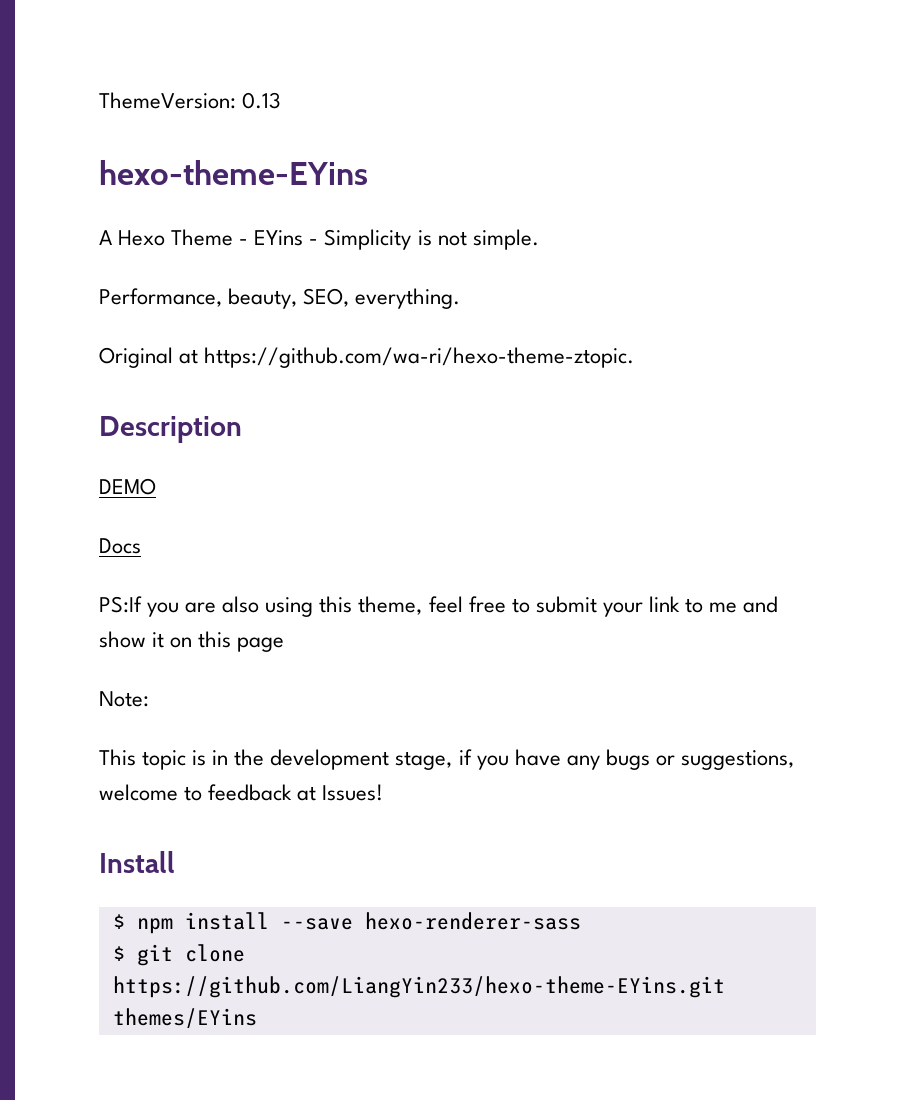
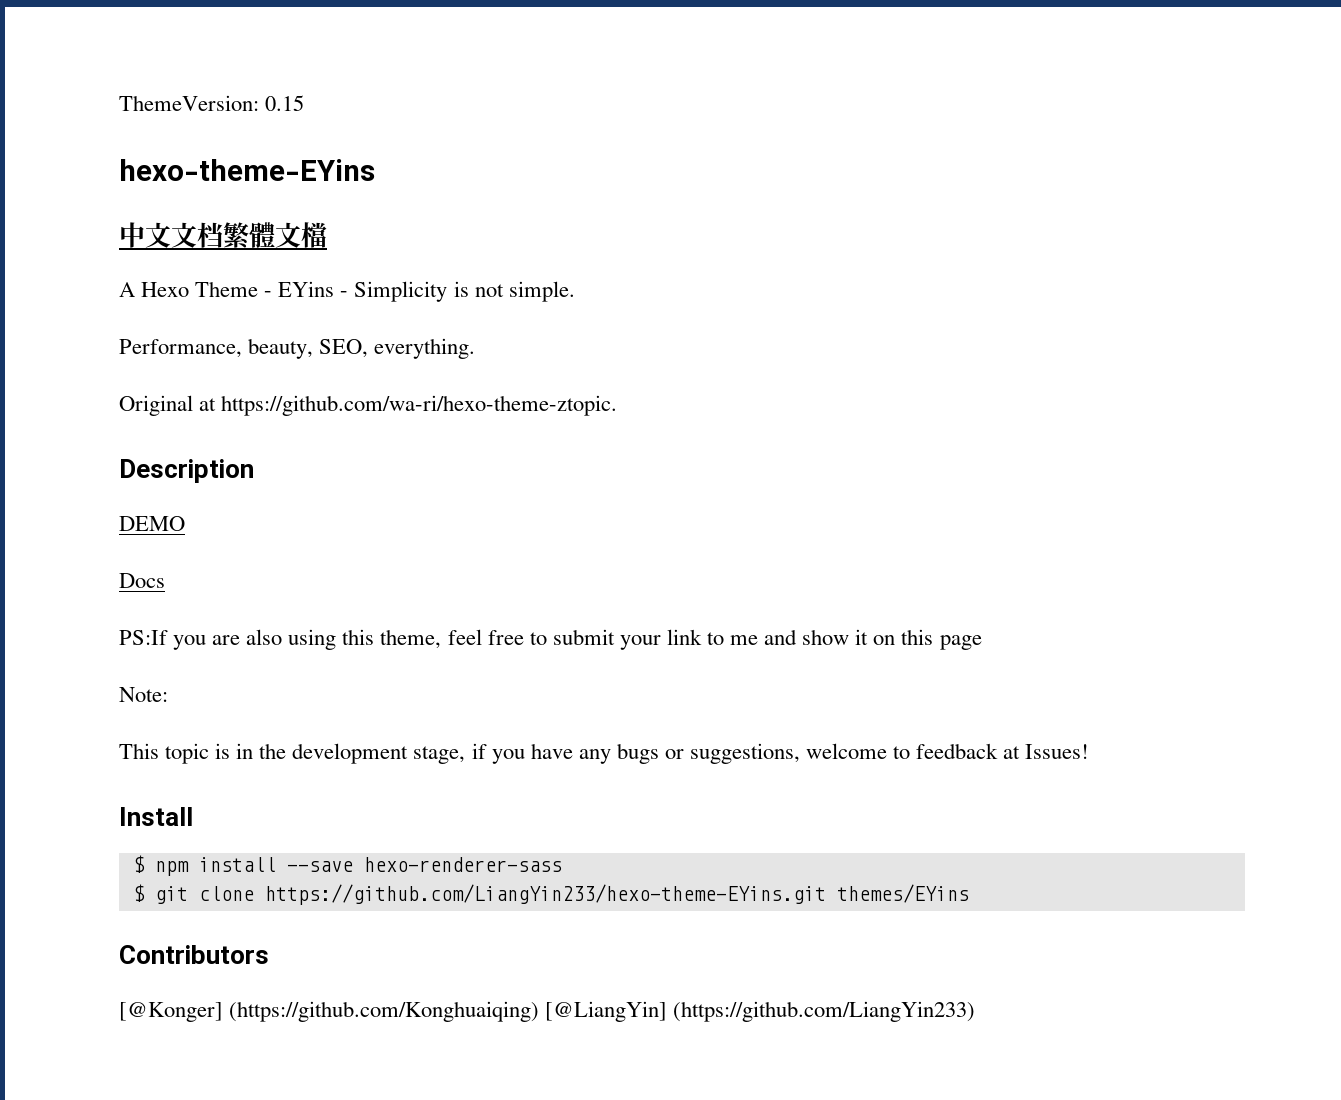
[242,92,282,109] 0.13 -> [265,95,305,111] 0.15
(368, 172) none -> [119,222,327,249] // 中文文档繁體文檔
(257, 1018) none -> [119,945,269,964] [119,1001,976,1022] // Contributors // [@Konger] (https://github.com/Konghuaiqing) [@LiangYin] (https://github.com/LiangYin233)

